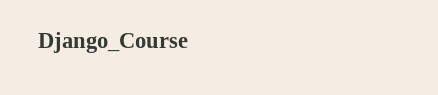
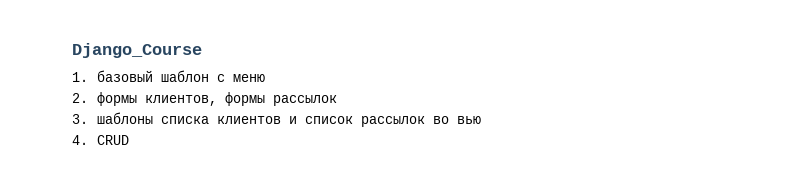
(188, 42) none -> [72,70,265,82] [72,92,337,106] [72,112,481,127] [72,135,129,145] // 1. базовый шаблон с меню // 2. формы клиентов, формы рассылок // 3. шаблоны списка клиентов и список рассылок во вью // 4. CRUD

